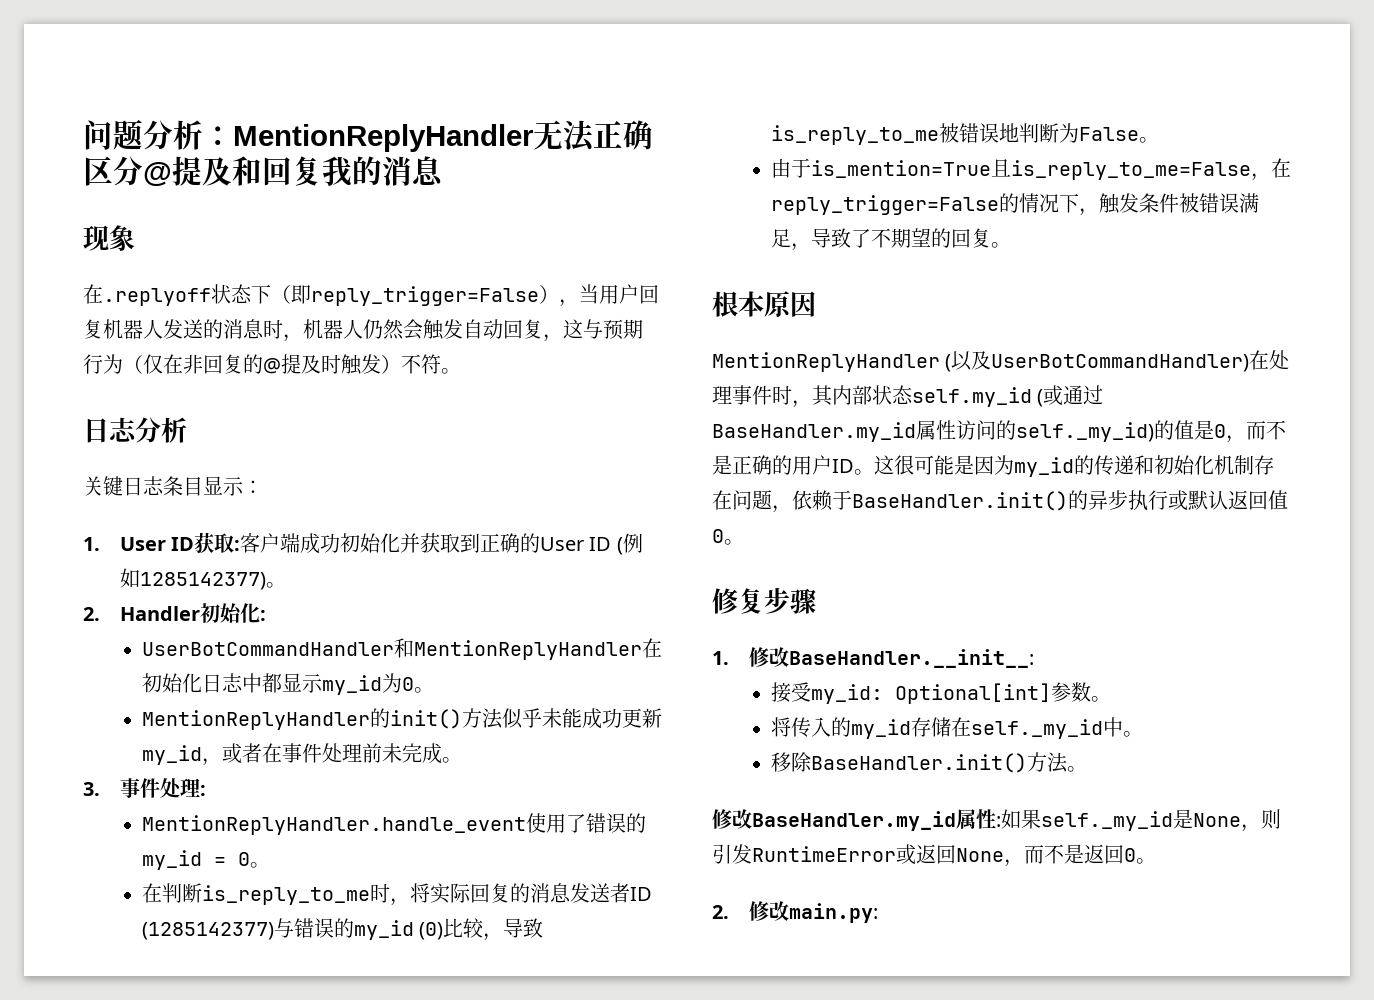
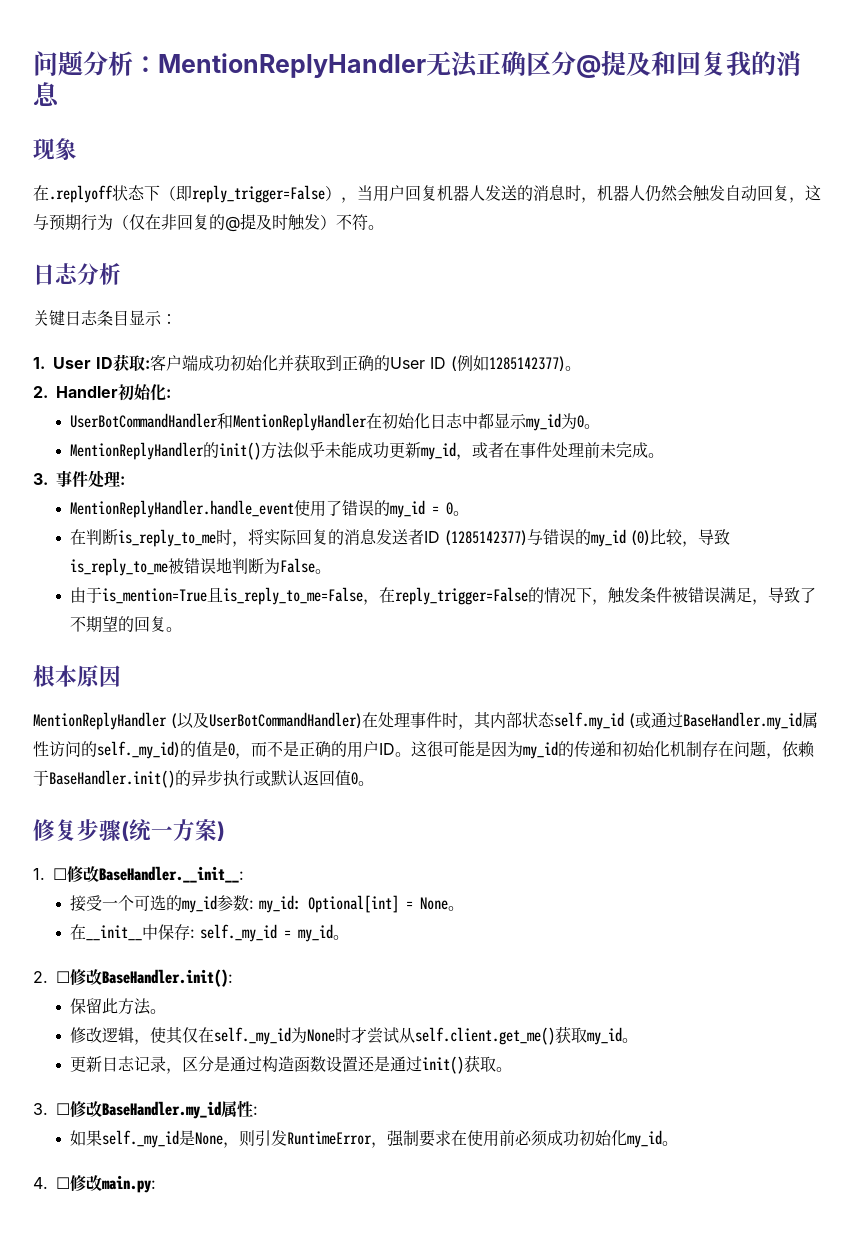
[712,651,729,665] // 1. -> [121,819,225,841] [33,868,67,880] (统一方案) // 1. ☐
[810,682,1111,704] [770,717,1143,739] [770,752,1087,773] my_id: Optional[int]参数。 // 将传入的my_id存储在self._my_id中。 // 移除BaseHandler.init()方法。 // -> [102,895,465,913] [70,924,350,942] [33,968,233,987] [70,998,167,1015] [70,1026,639,1045] [70,1055,513,1074] [33,1103,70,1115] 一个可选的my_id参数: my_id: Optional[int] = None。 // 在__init__中保存: self._my_id = my_id。 // 2. ☐修改BaseHandler.init(): // 保留此方法。 // 修改逻辑，使其仅在self._my_id为None时才尝试从self.client.get_me()获取my_id。 // 更新日志记录，区分是通过构造函数设置还是通过init()获取。 // 3. ☐
(1001, 821) none -> (258, 1110) //
[896,844,1156,867] [712,905,729,919] 或返回None，而不是返回0。 // 2. -> [371,1130,679,1148] [33,1177,70,1189] ，强制要求在使用前必须成功初始化my_id。 // 4. ☐

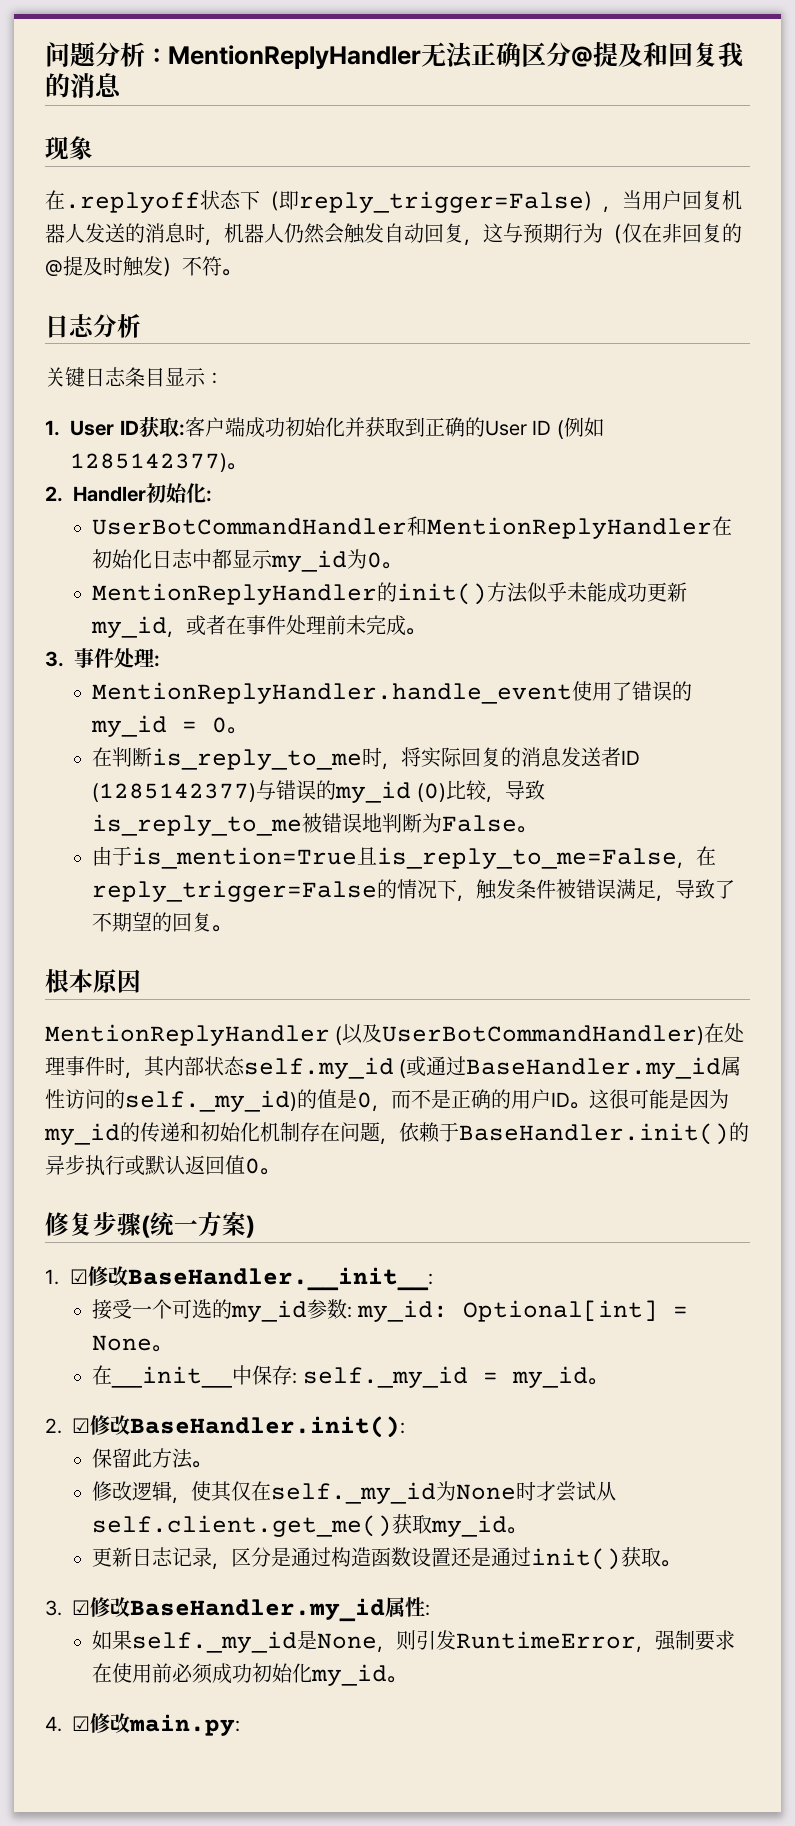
[53,868,67,880] ☐ -> [70,1269,89,1284] ☑
[56,971,70,983] ☐ -> [72,1418,90,1433] ☑
[56,1103,70,1115] ☐ -> [72,1600,90,1615] ☑
[56,1177,70,1189] ☐ -> [72,1716,90,1731] ☑

